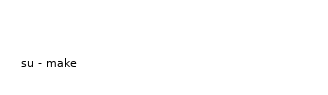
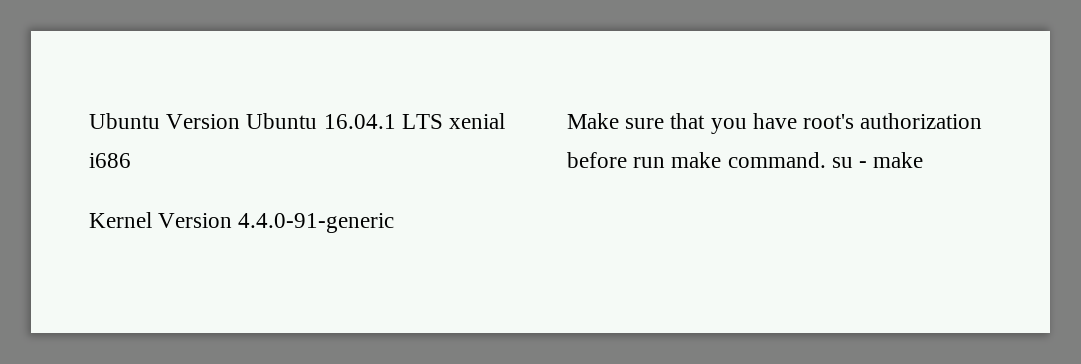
(21, 64) none -> [89,113,506,129] [89,153,131,168] [89,212,395,233] [567,113,983,134] [567,152,826,168] Ubuntu Version Ubuntu 16.04.1 LTS xenial i686 // Kernel Version 4.4.0-91-generic // Make sure that you have root's authorization before run make command.

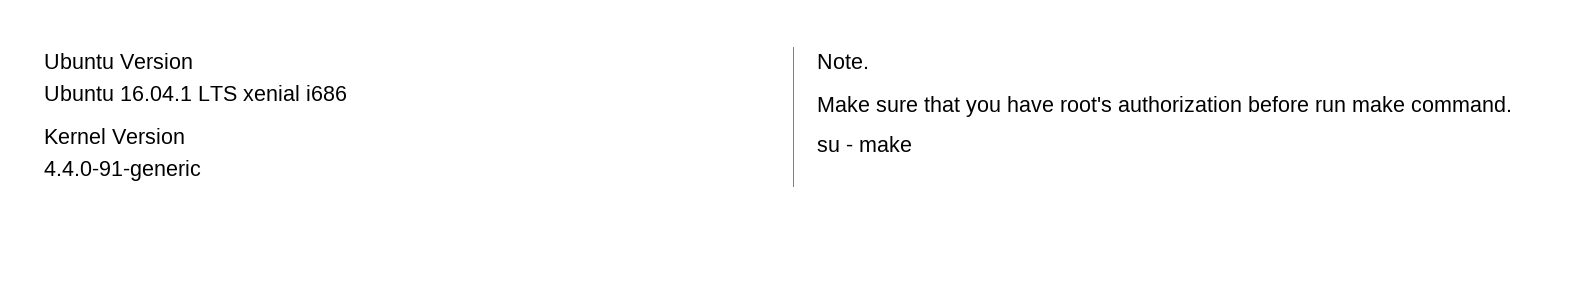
(241, 121) none -> (193, 61) //
(233, 220) none -> (185, 136) //
(395, 223) none -> [817,54,869,69] // Note.
(826, 160) none -> (1512, 104) //

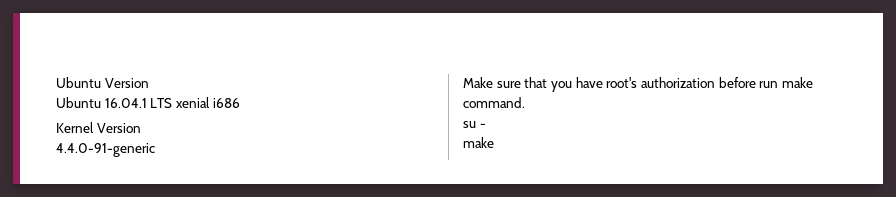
[817,54,869,69] // Note. -> (155, 150) none
(853, 148) none -> (486, 125) //

